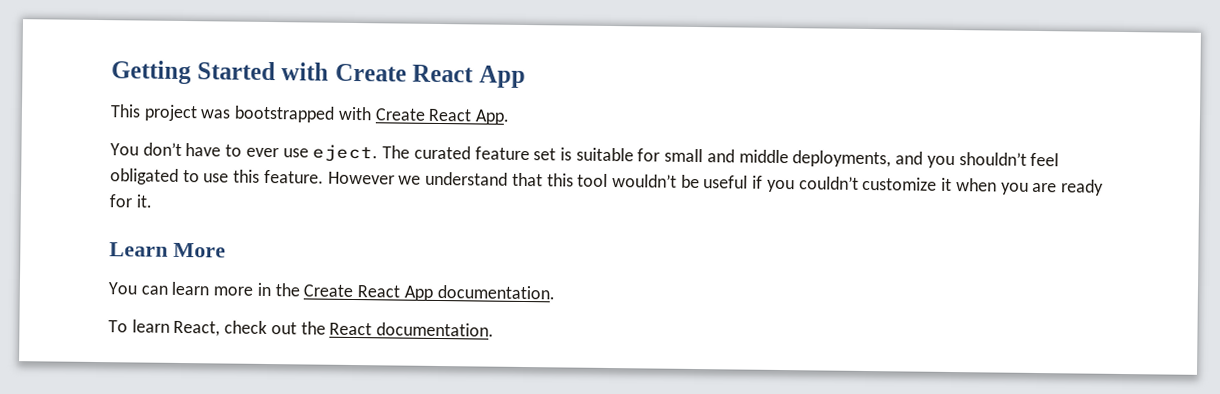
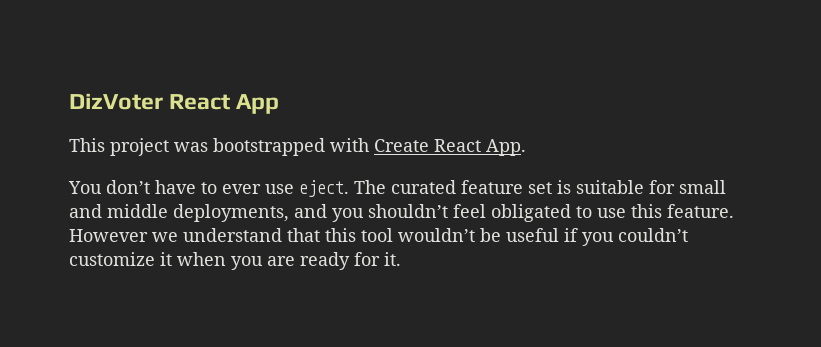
[111,60,407,85] Getting Started with Create -> [69,93,163,110] DizVoter
[109,242,226,258] [108,281,555,301] [108,319,495,337] // Learn More // You can learn more in the Create React App documentation. // To learn React, check out the React documentation. -> (401, 259) none

